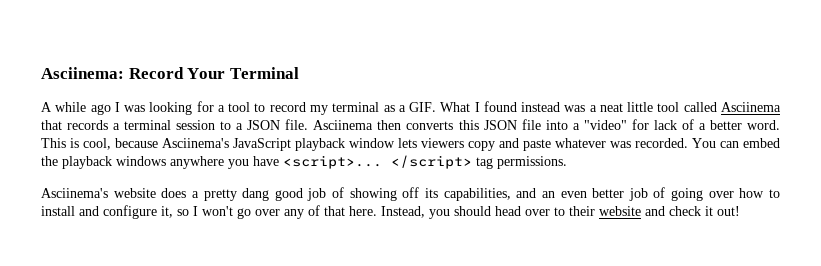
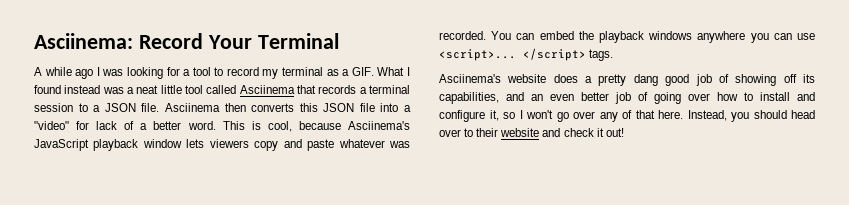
[253,155,567,169] have <script>... </script> tag permissions. -> [773,33,815,40] [439,48,614,61] can use <script>... </script> tags.

